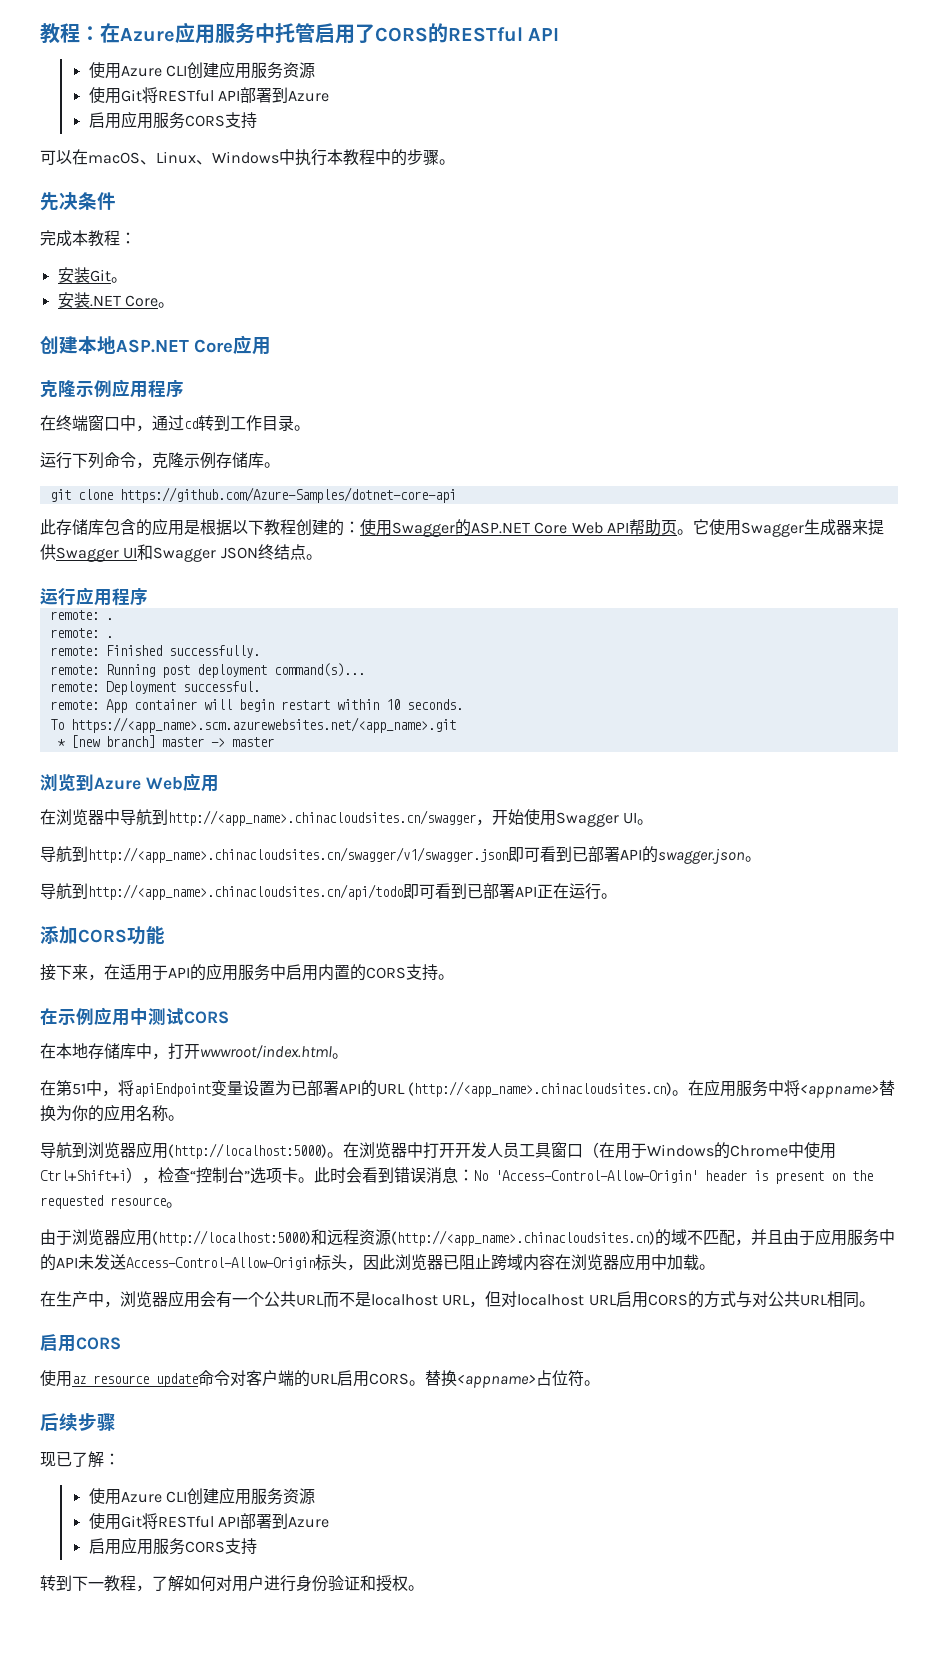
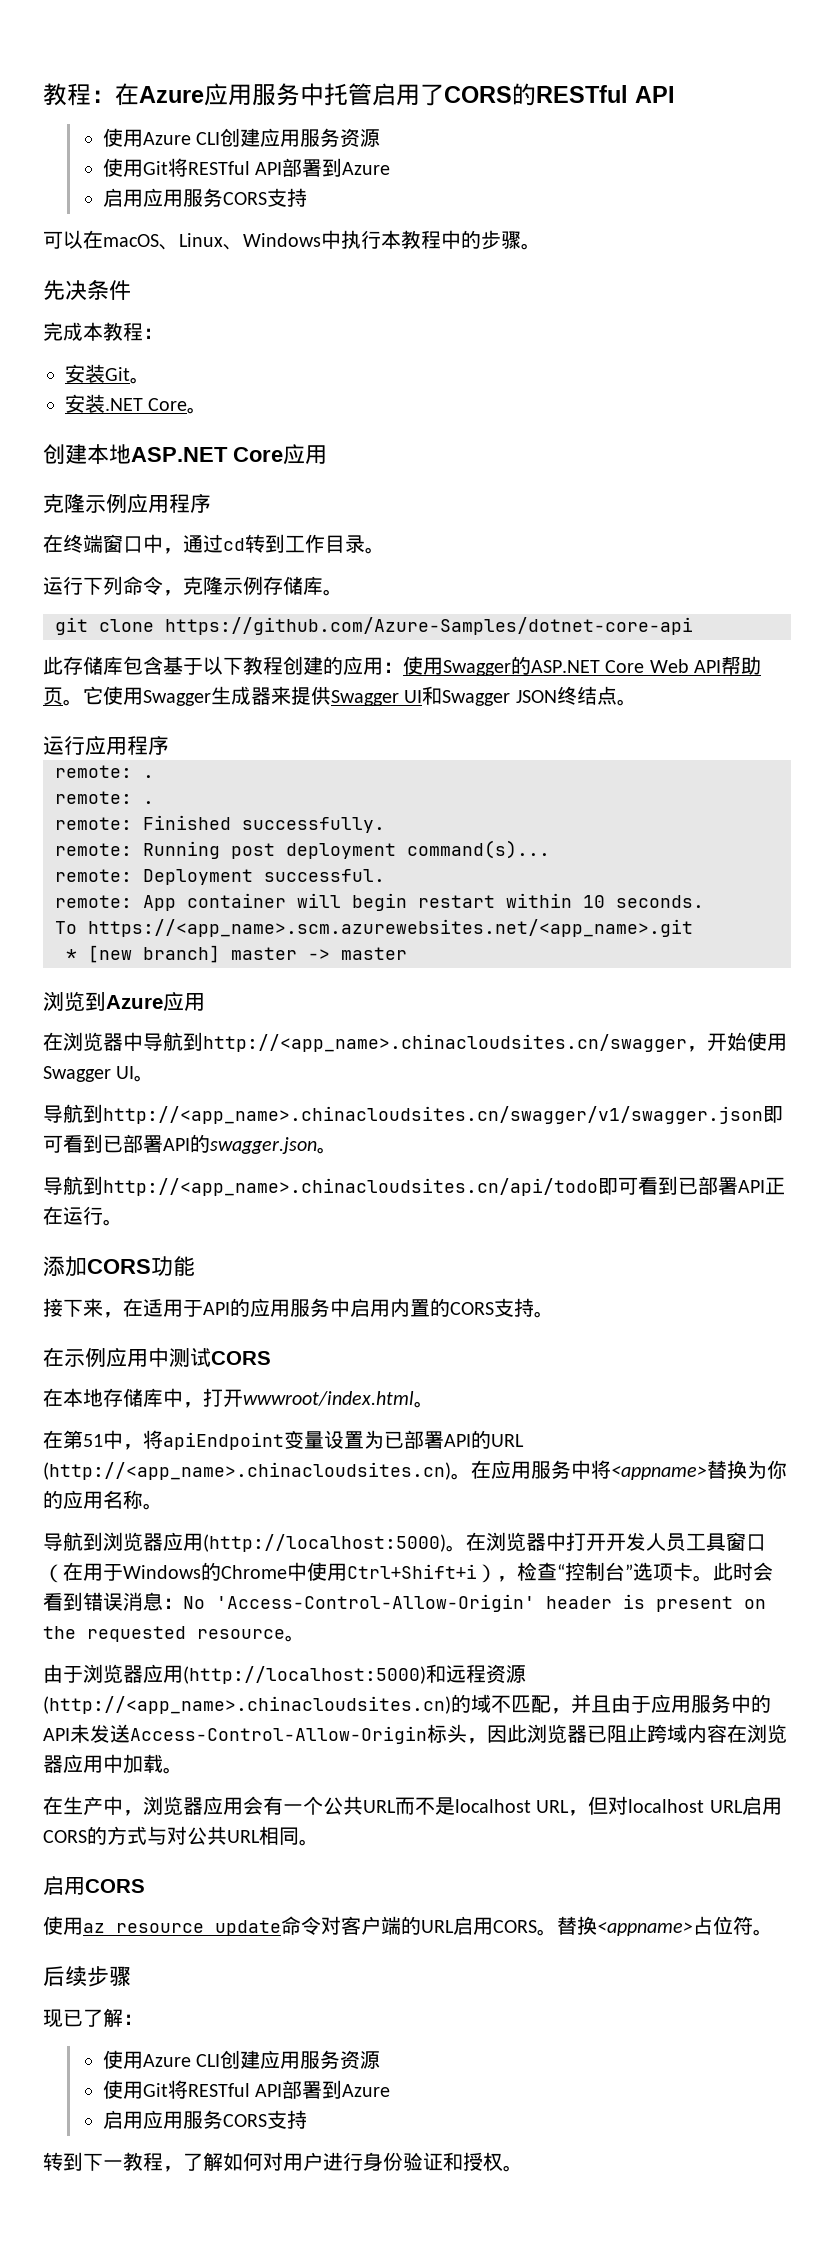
[136,518,232,536] 的应用是根据 -> [163,656,203,675] 基于
(344, 527) none -> [343,656,383,675] 应用
[145,777,183,790] Web -> (163, 1002) none

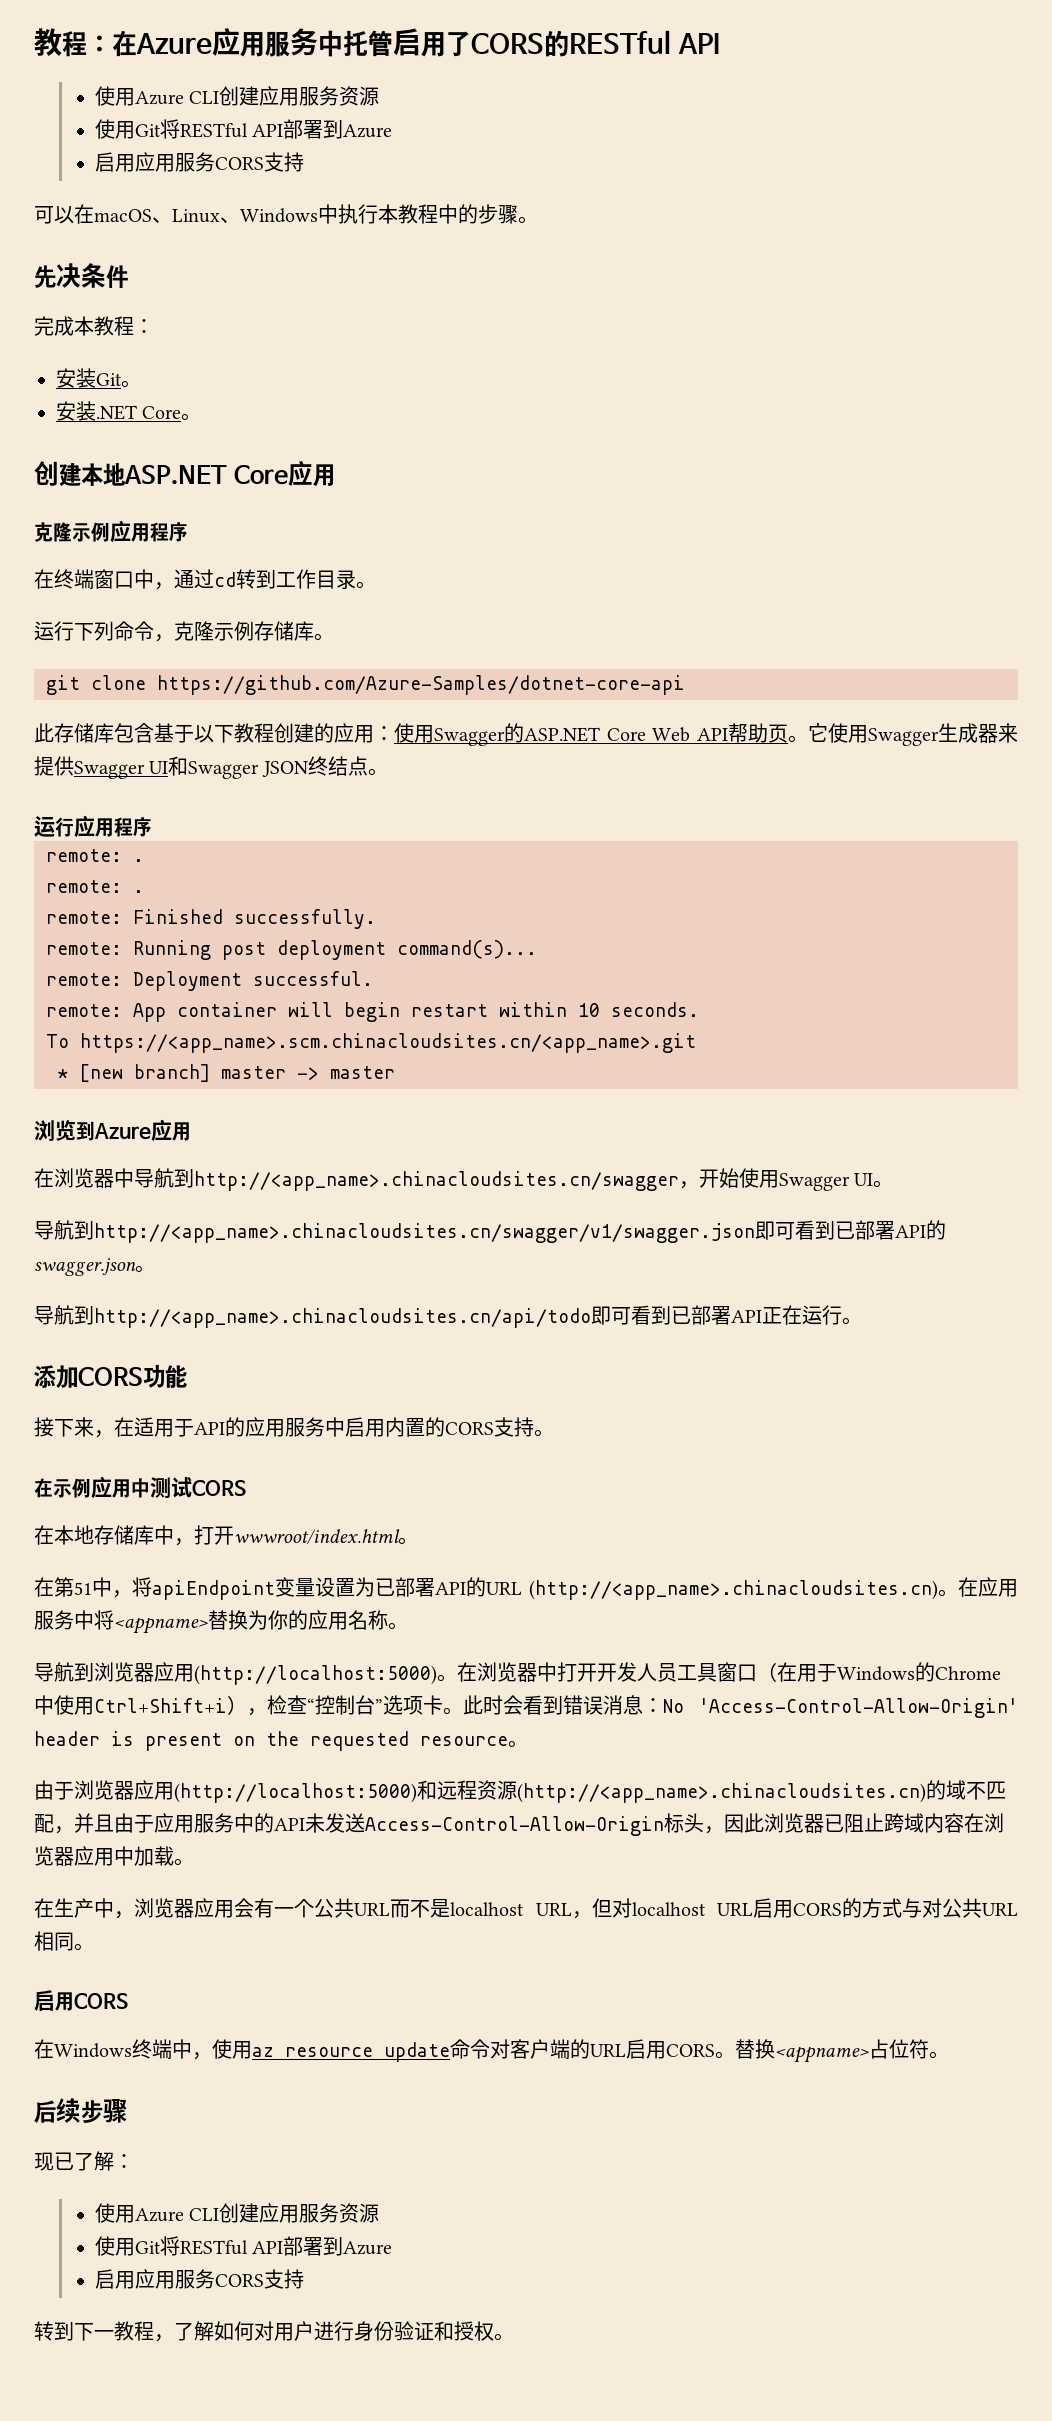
[88,919,693,937] https://<app_name>.scm.azurewebsites.net/<app_name>.git -> [80,1033,696,1053] https://<app_name>.scm.chinacloudsites.cn/<app_name>.git
(145, 1886) none -> [34,2039,212,2060] 在Windows终端中，

